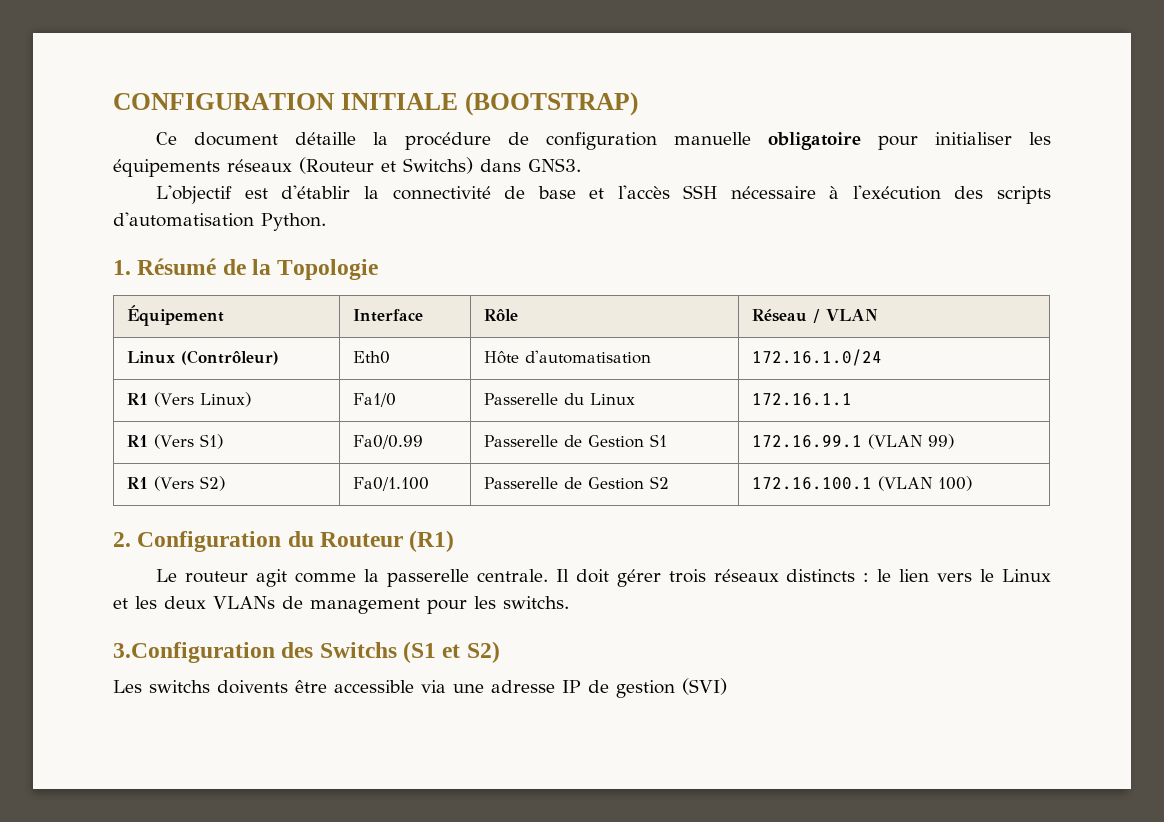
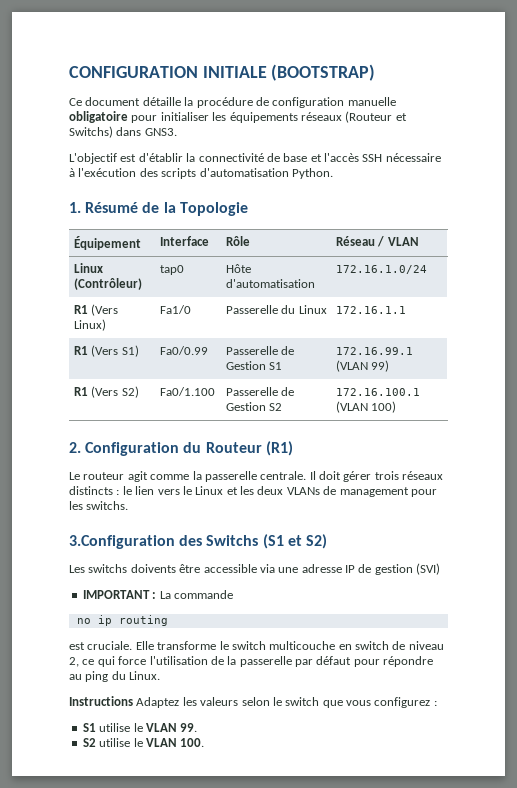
[352,351,390,364] Eth0 -> [160,265,185,275] tap0
(727, 686) none -> [82,590,233,599] [76,615,168,626] [69,641,444,650] [69,656,434,667] [69,671,161,682] [69,696,437,708] [82,723,198,732] [82,738,205,747] // IMPORTANT : La commande // no ip routing // est cruciale. Elle transforme le switch multicouche en switch de niveau 2, ce qui force l'utilisation de la passerelle par défaut pour répondre au ping du Linux. // Instructions Adaptez les valeurs selon le switch que vous configurez : // S1 utilise le VLAN 99. // S2 utilise le VLAN 100.

